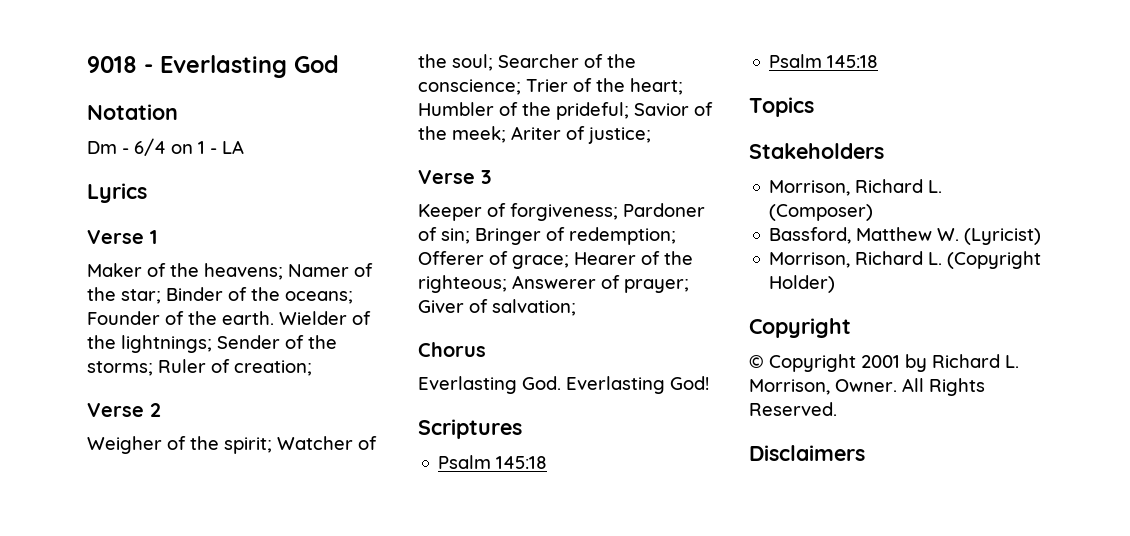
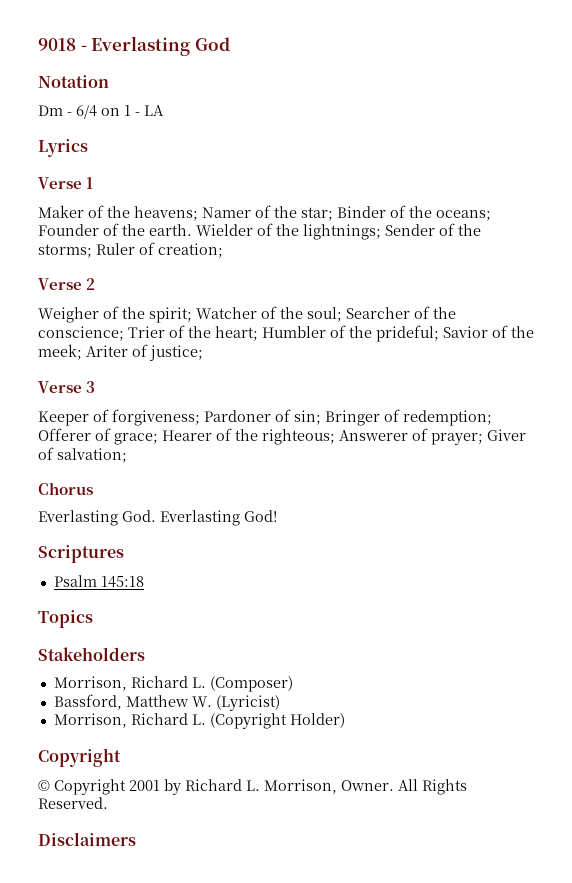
[769,54,879,68] // Psalm 145:18 -> (144, 582) none

